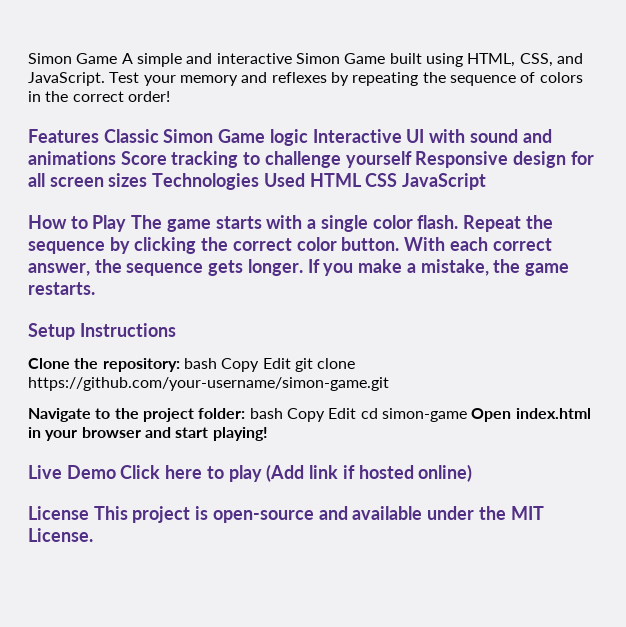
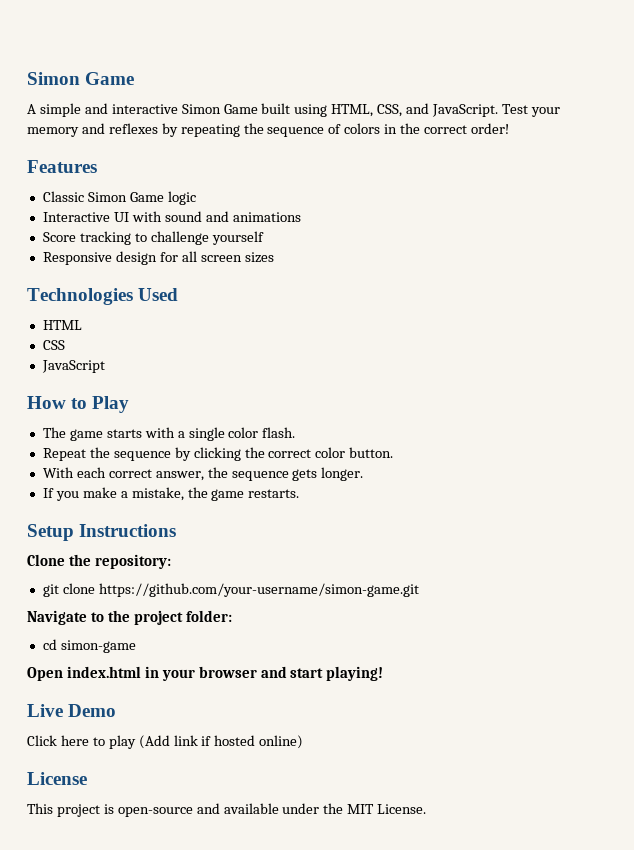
[28,53,118,64] Simon Game -> [27,72,135,85] Simon Game //
(99, 136) none -> (97, 166) //
(308, 137) none -> (196, 198) //
(116, 158) none -> (301, 217) //
(412, 159) none -> (264, 238) //
(148, 180) none -> (274, 257) //
(305, 180) none -> (179, 294) //
(362, 180) none -> (82, 325) //
(398, 180) none -> (65, 345) //
(127, 223) none -> (130, 404) //
(459, 222) none -> (296, 432) //
(400, 244) none -> (394, 452) //
(303, 267) none -> (364, 474) //
[183,358,291,372] bash Copy Edit -> (171, 561) //
[249,408,357,422] bash Copy Edit -> (232, 616) //
(467, 415) none -> (136, 646) //
(116, 472) none -> (117, 710) //
(89, 513) none -> (87, 778) //

